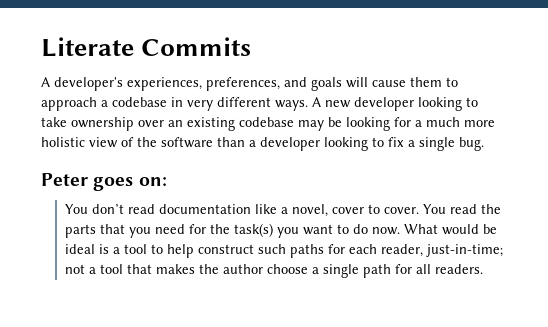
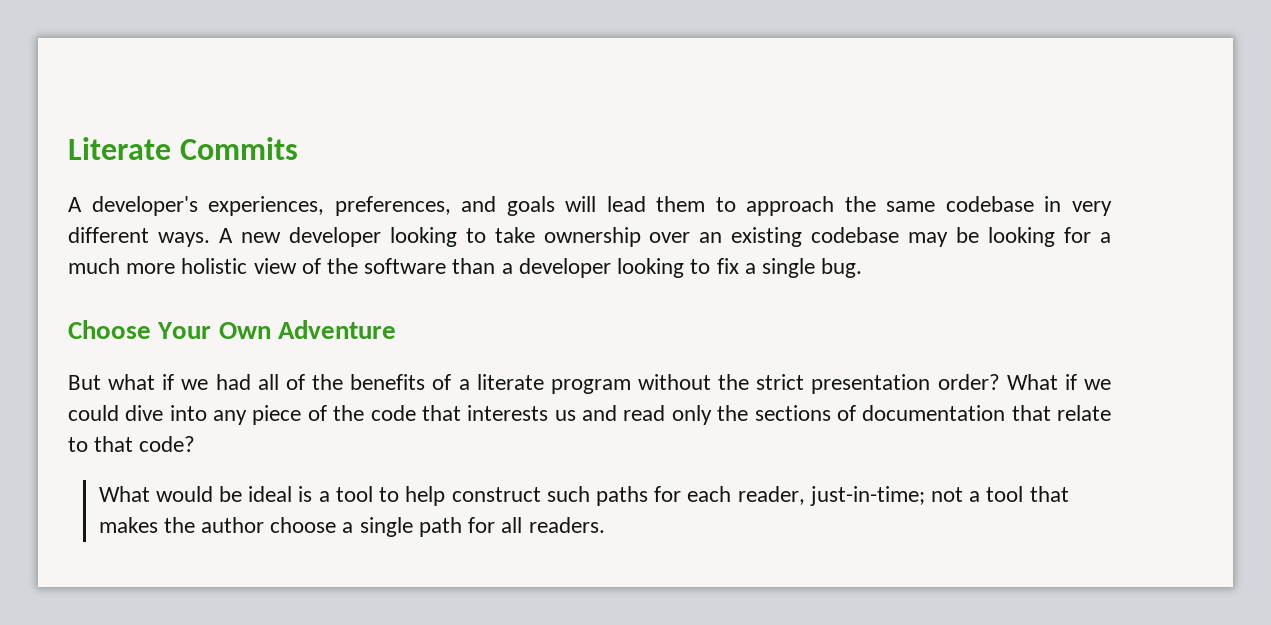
[372,80,406,87] cause -> [606,196,646,212] lead
[101,100,108,107] a -> [844,196,936,212] the same
[41,173,167,191] [64,204,501,217] [64,223,400,238] Peter goes on: // You don’t read documentation like a novel, cover to cover. You read the parts that you need for the task(s) you want to do now. -> [68,320,396,339] [68,374,1111,394] [68,405,1111,425] [68,436,196,452] Choose Your Own Adventure // But what if we had all of the benefits of a literate program without the strict presentation order? What if we could dive into any piece of the code that interests us and read only the sections of documentation that relate to that code? //

